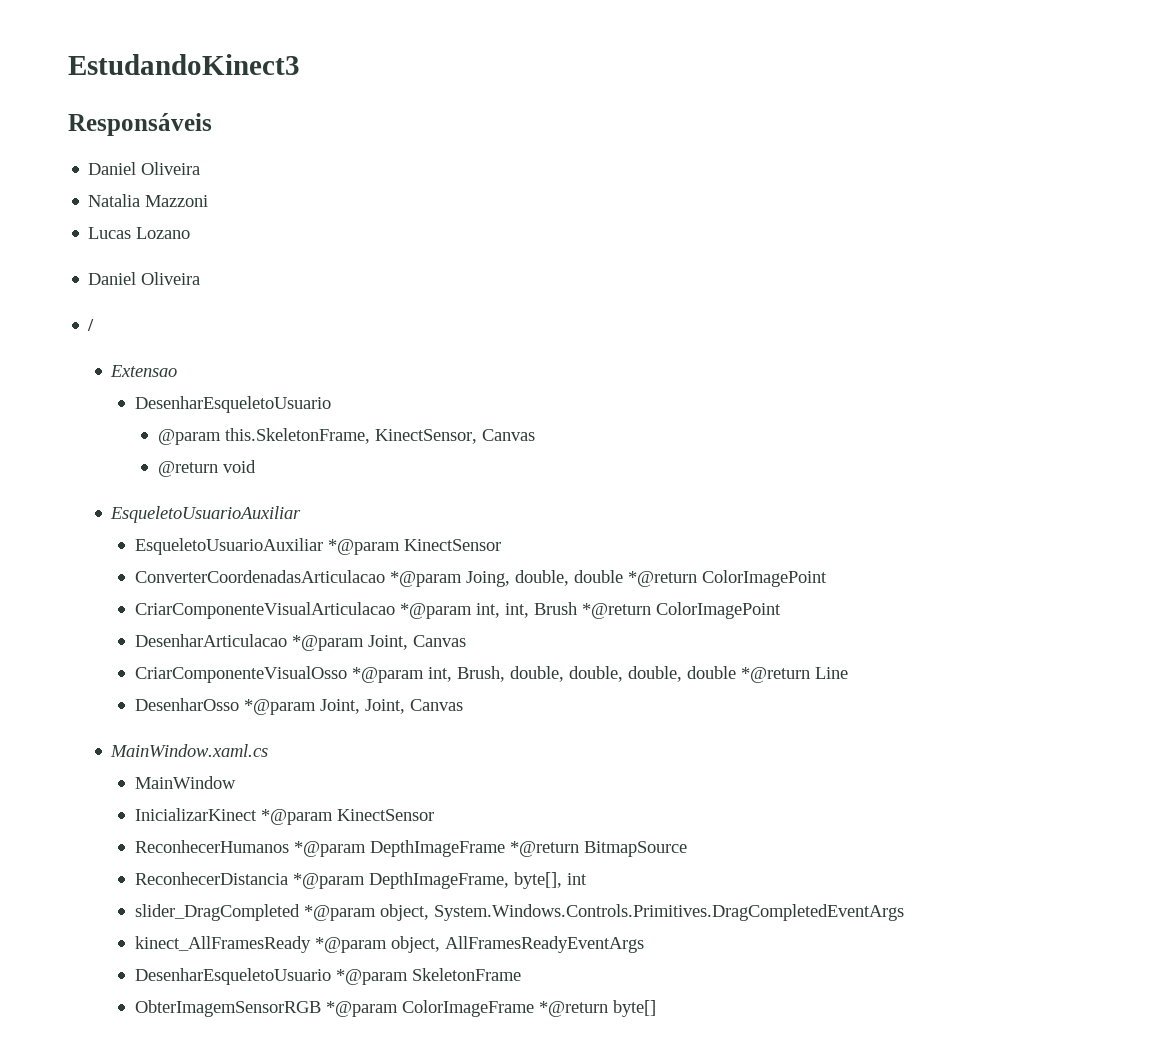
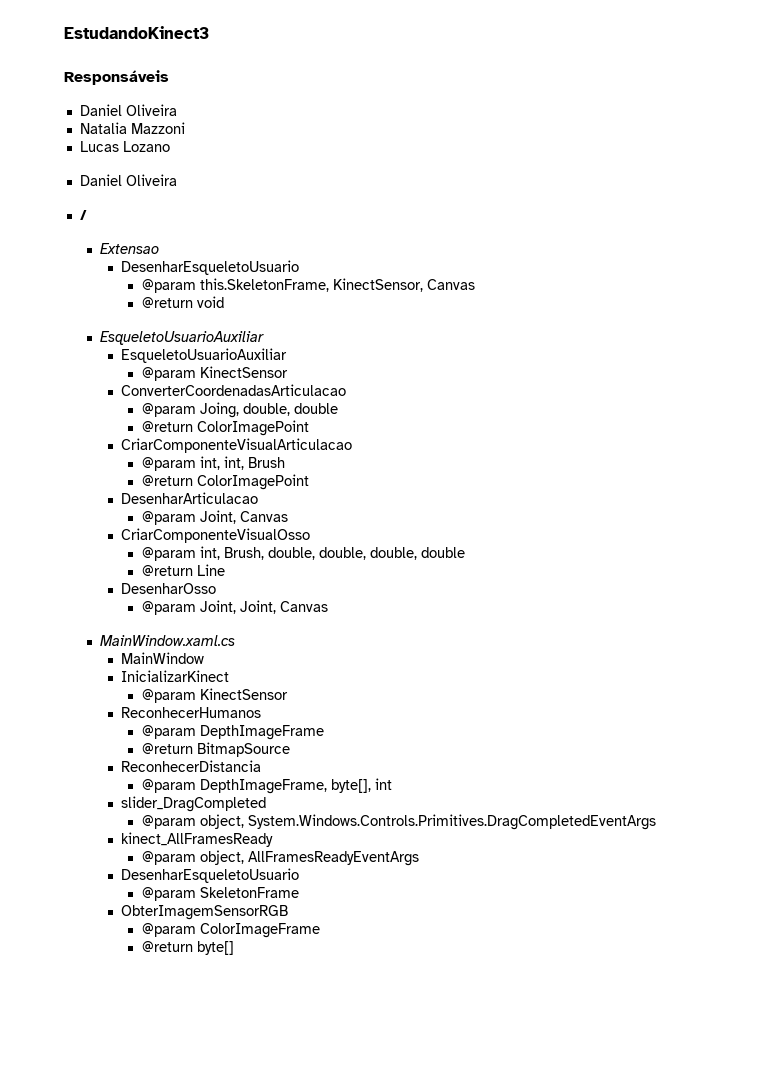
[327,539,400,555] *@param -> [141,367,196,381] // @param
[389,571,462,587] *@param -> [141,403,196,417] // @param
[627,571,697,587] *@return -> [141,421,193,432] // @return
[399,603,472,619] *@param -> [141,457,196,471] // @param
[581,603,651,619] *@return -> [141,475,193,486] // @return
[291,635,364,651] *@param -> [141,511,196,525] // @param
[351,667,424,683] *@param -> [141,547,196,561] // @param
[740,667,810,683] *@return -> [141,565,193,576] // @return
[243,699,316,715] *@param -> [141,601,196,615] // @param
[260,809,333,825] *@param -> [141,689,196,703] // @param
[293,841,366,857] *@param -> [141,725,196,739] // @param
[509,841,579,857] *@return -> [141,743,193,754] // @return
[292,873,365,889] *@param -> [141,779,196,793] // @param
[303,905,376,921] *@param -> [141,815,196,829] // @param
[314,937,387,953] *@param -> [141,851,196,865] // @param
[335,969,408,985] *@param -> [141,887,196,901] // @param
[325,1001,398,1017] *@param -> [141,923,196,937] // @param
[538,1001,608,1017] *@return -> [141,941,193,952] // @return

